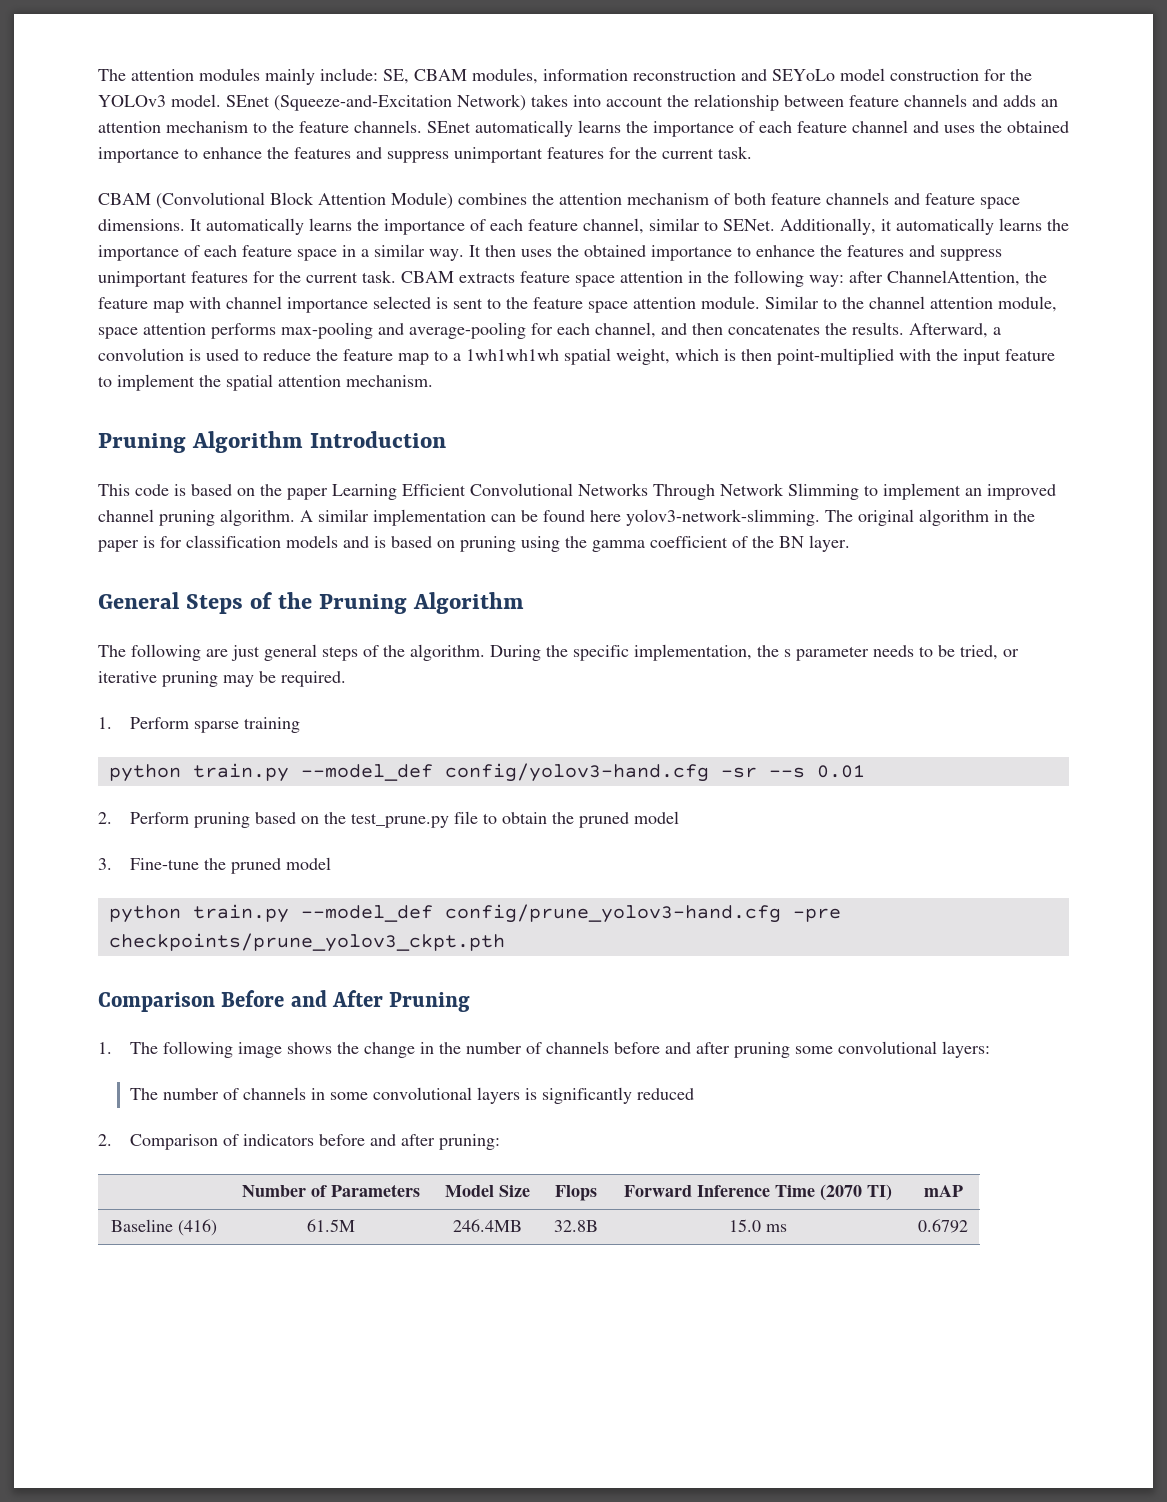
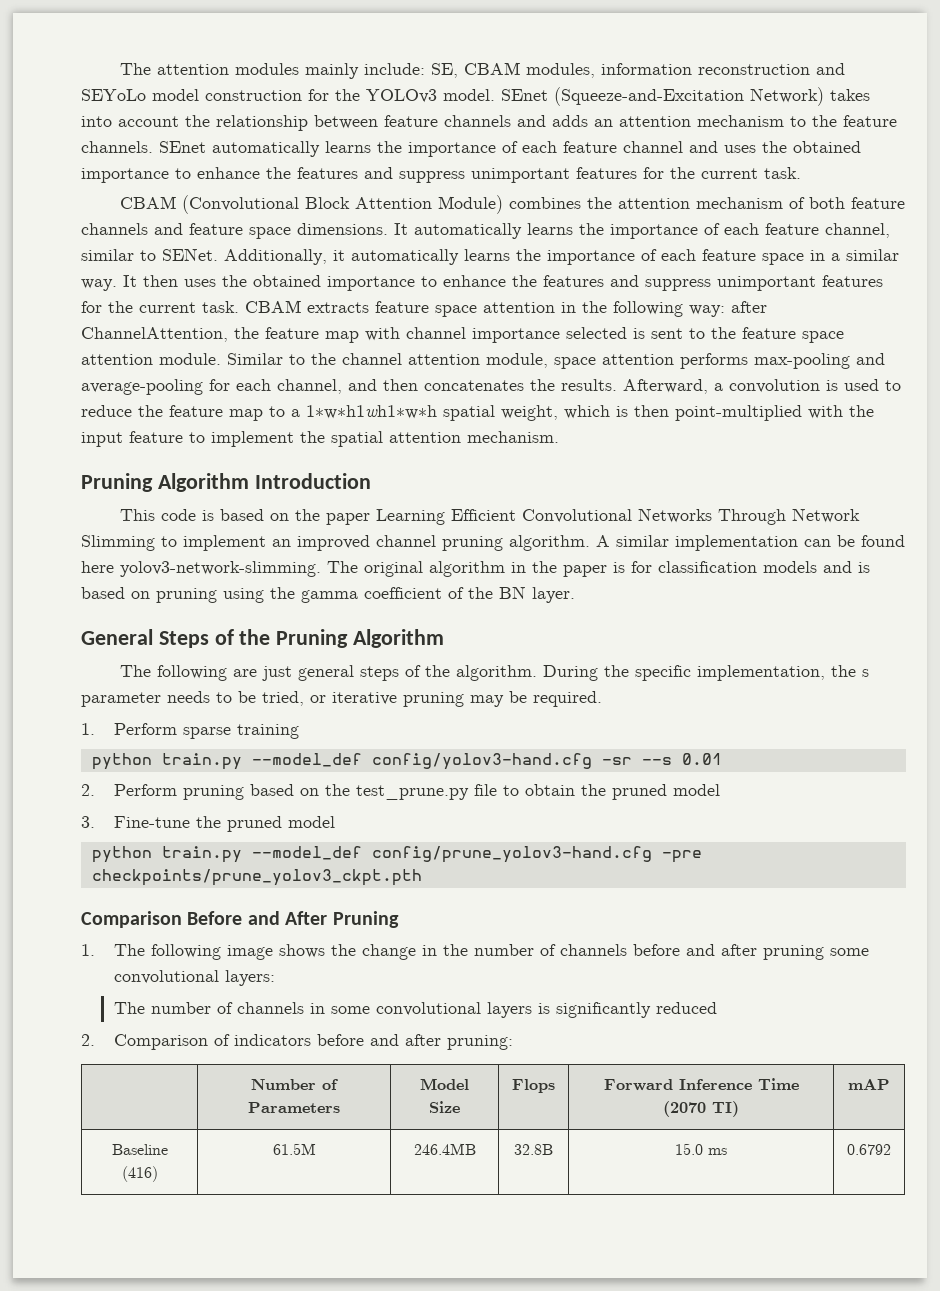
[466,349,559,361] 1wh1wh1wh -> [306,405,437,419] 1∗w∗h1wh1∗w∗h

